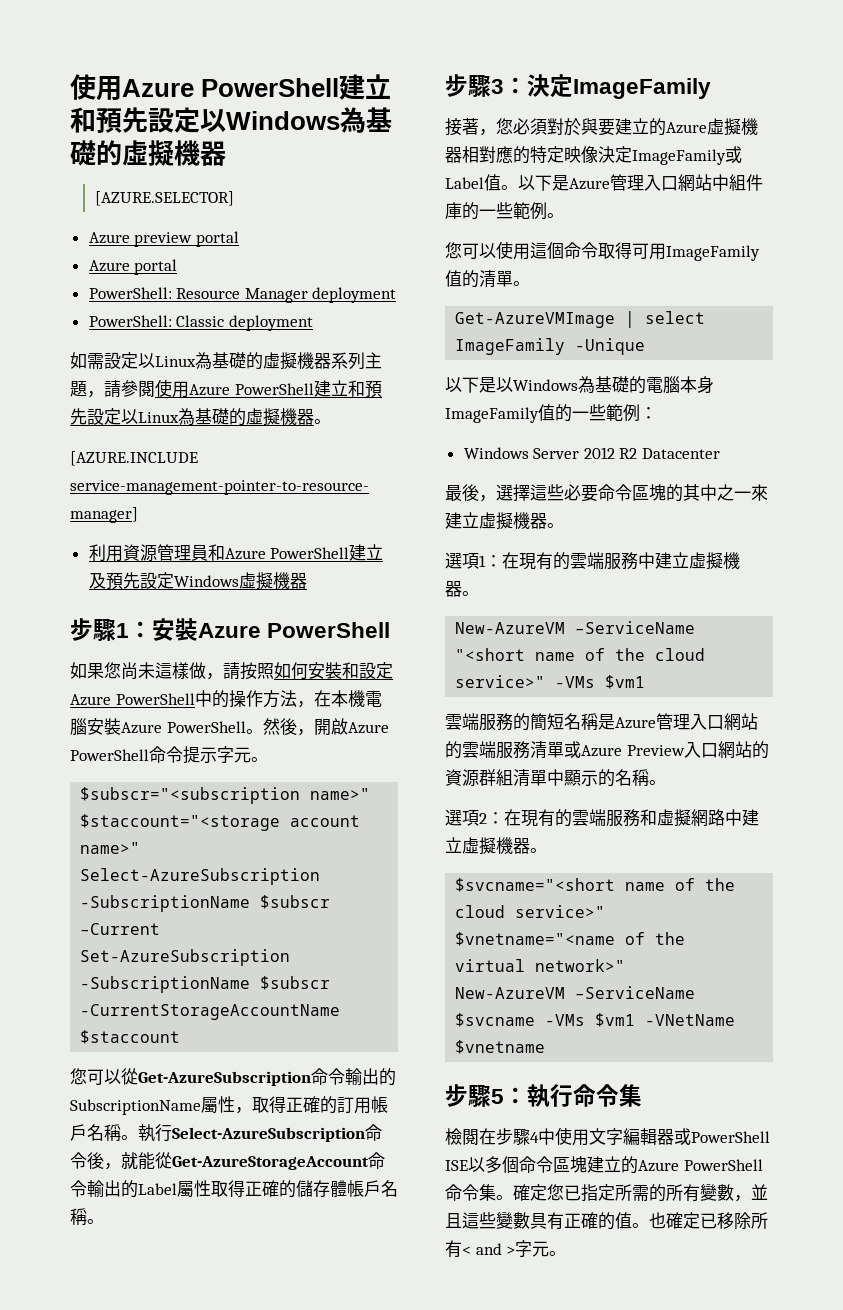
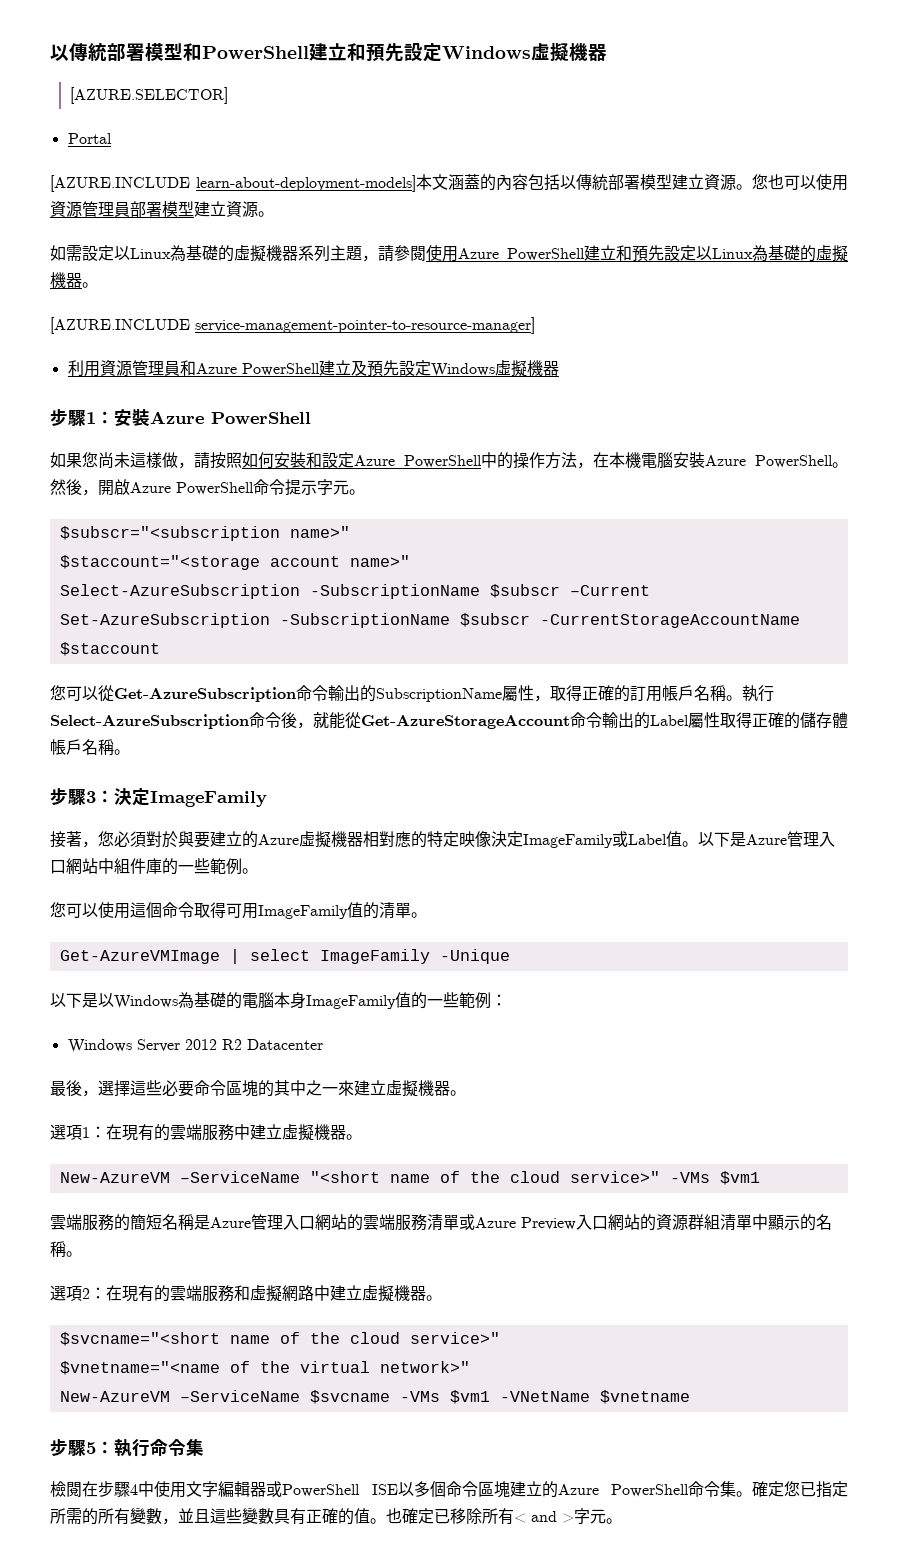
[70,74,392,101] [70,107,392,133] [70,140,122,166] 使用Azure PowerShell建立和預先設定以Windows為基礎的 -> [50,43,531,62] 以傳統部署模型和PowerShell建立和預先設定Windows
[88,231,239,247] [88,259,178,275] [88,287,397,303] [88,315,313,331] Azure preview portal // Azure portal // PowerShell: Resource Manager deployment // PowerShell: Classic deployment -> [67,133,112,144] [50,174,848,192] [50,201,274,218] Portal // [AZURE.INCLUDE learn-about-deployment-models]本文涵蓋的內容包括以傳統部署模型建立資源。您也可以使用資源管理員部署模型建立資源。

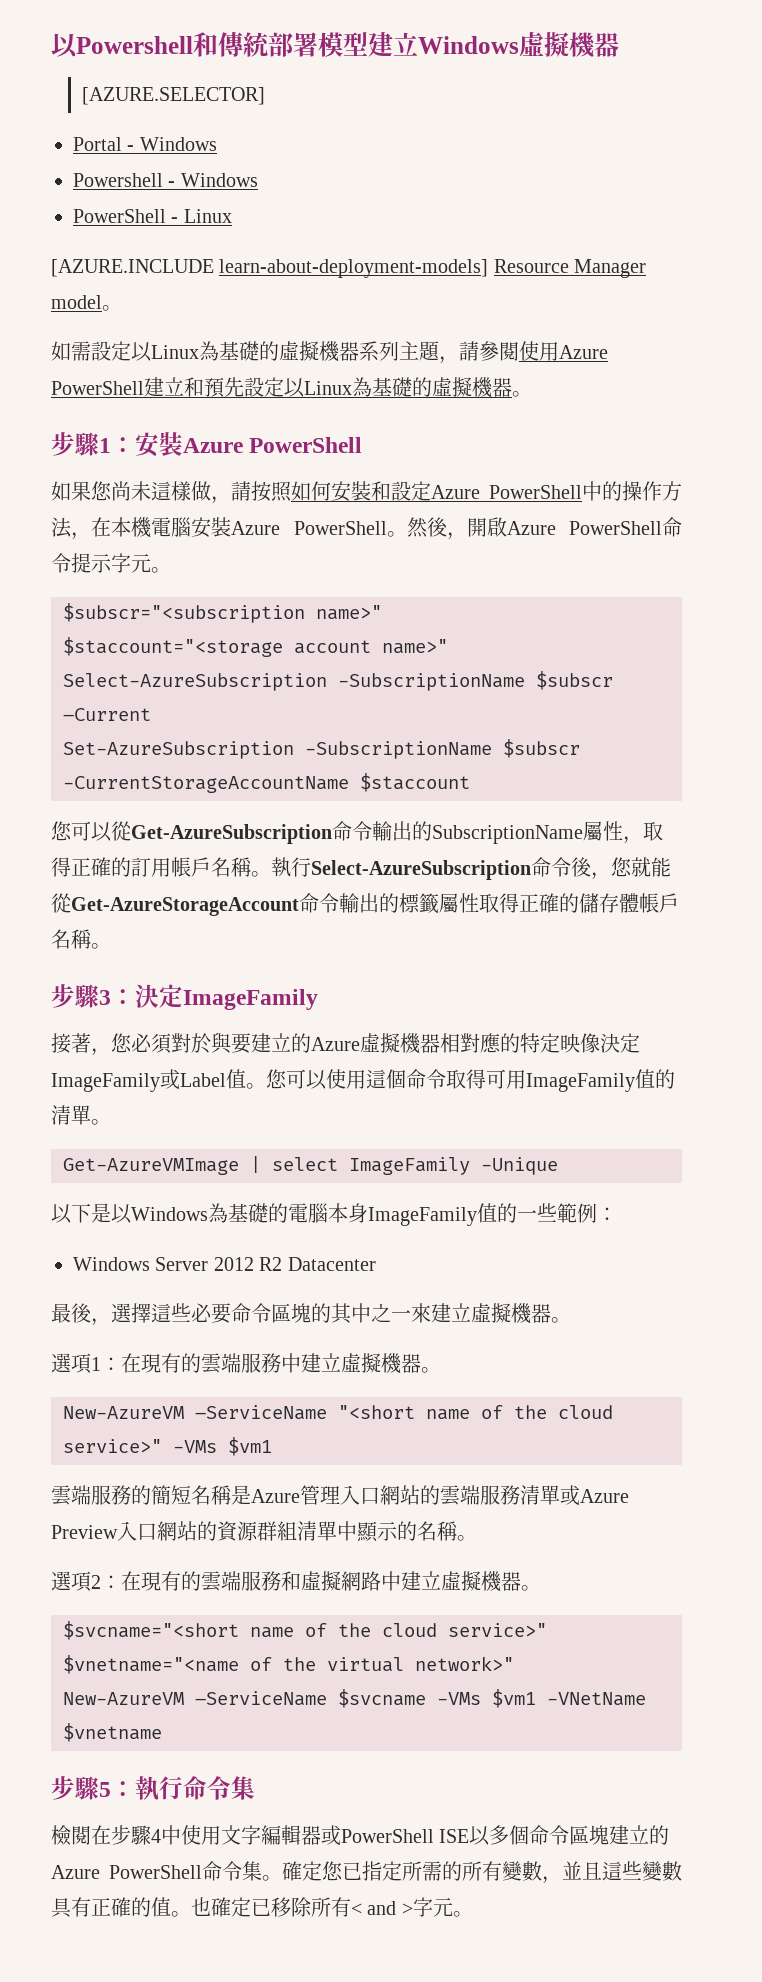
[50,43,442,62] 以傳統部署模型和PowerShell建立和預先設定 -> [51,32,418,58] 以Powershell和傳統部署模型建立
[50,174,848,192] [50,201,258,218] // [AZURE.INCLUDE learn-about-deployment-models]本文涵蓋的內容包括以傳統部署模型建立資源。您也可以使用資源管理員部署模型建立資源 -> [127,137,217,151] [73,173,258,187] [73,209,232,223] [51,259,647,278] [51,295,102,309] - Windows // Powershell - Windows // PowerShell - Linux // [AZURE.INCLUDE learn-about-deployment-models] Resource Manager model
[50,317,535,334] [67,360,559,377] // [AZURE.INCLUDE service-management-pointer-to-resource-manager] // 利用資源管理員和Azure PowerShell建立及預先設定Windows虛擬機器 -> (532, 394) none
(313, 725) none -> [611,857,632,877] 您
[650,715,689,726] Label -> [399,893,439,914] 標籤
[698,831,835,847] [50,858,258,875] 以下是Azure管理入口網站中組件庫的一些範例。 // -> (266, 1086) none

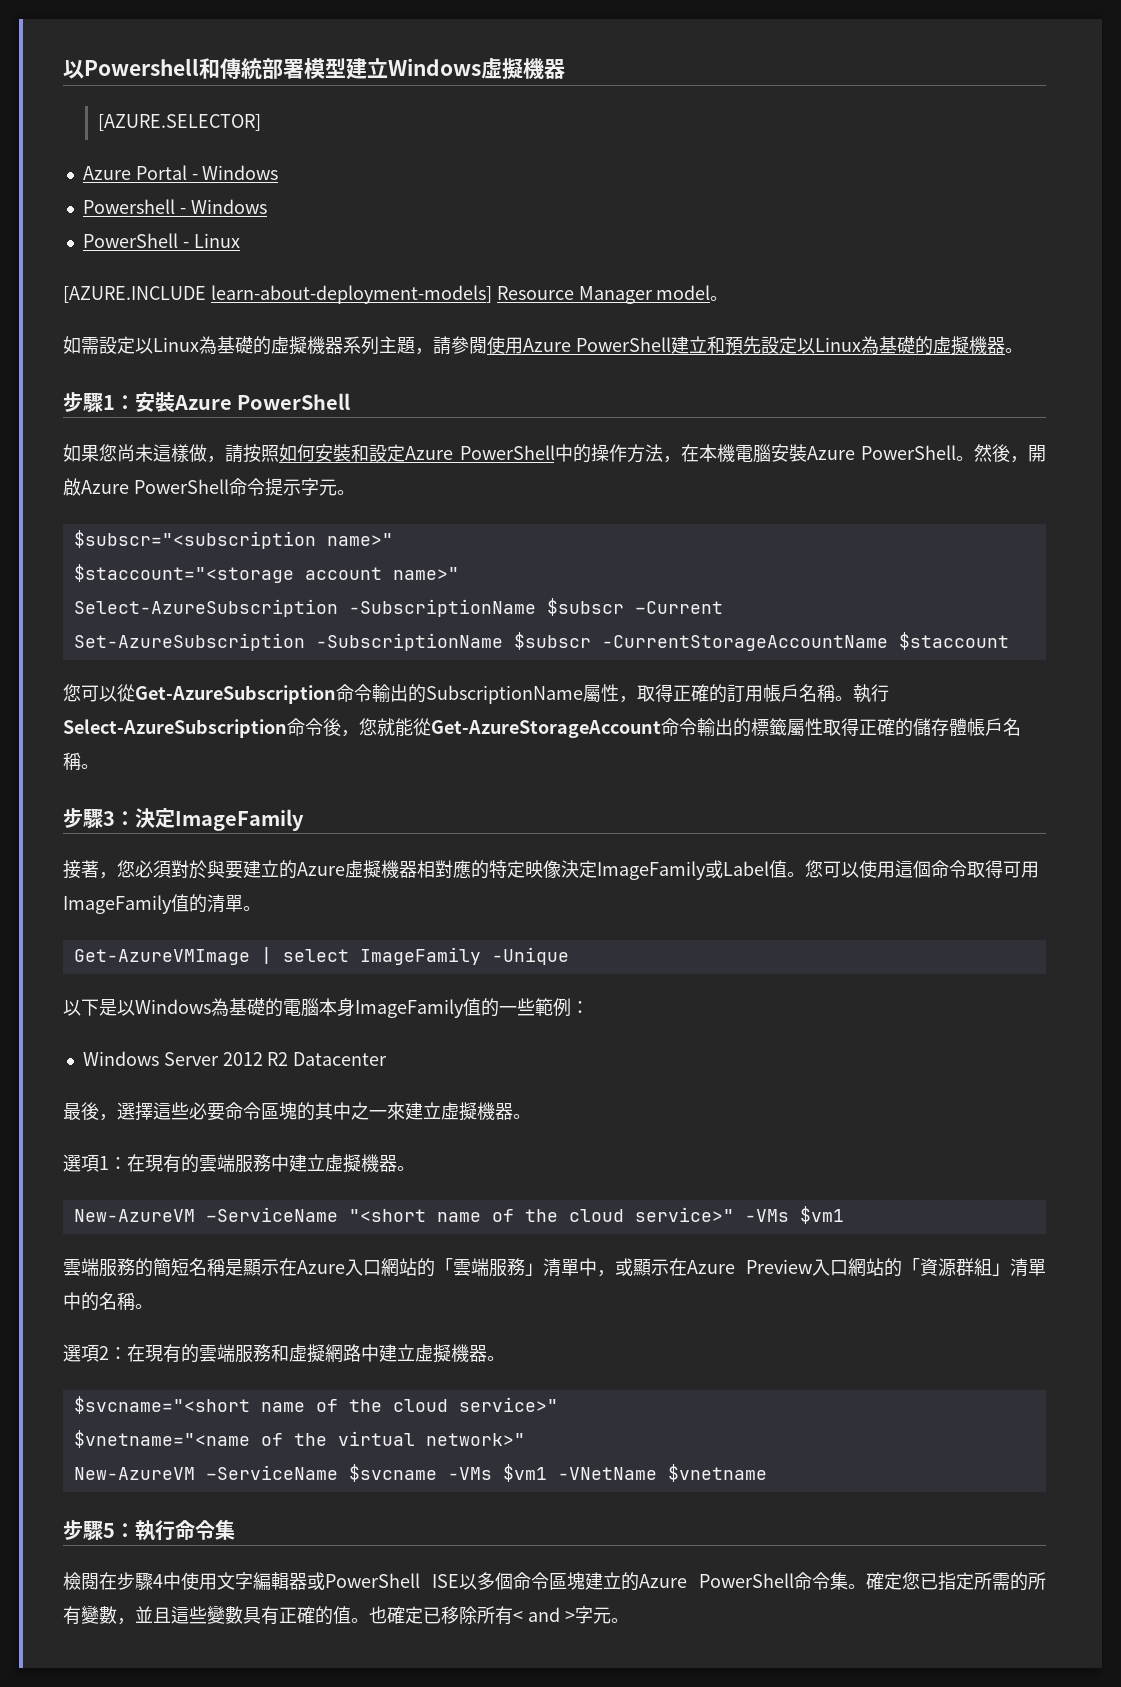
(266, 96) none -> [82,166,131,180] Azure
[251,1485,580,1506] Azure管理入口網站的雲端服務清單或 -> [243,1258,687,1277] 顯示在Azure入口網站的「雲端服務」清單中，或顯示在
(217, 1531) none -> [902,1258,920,1274] 「
[297,1521,398,1542] 清單中顯示 -> [992,1258,1046,1277] [63,1292,81,1310] 」清單中

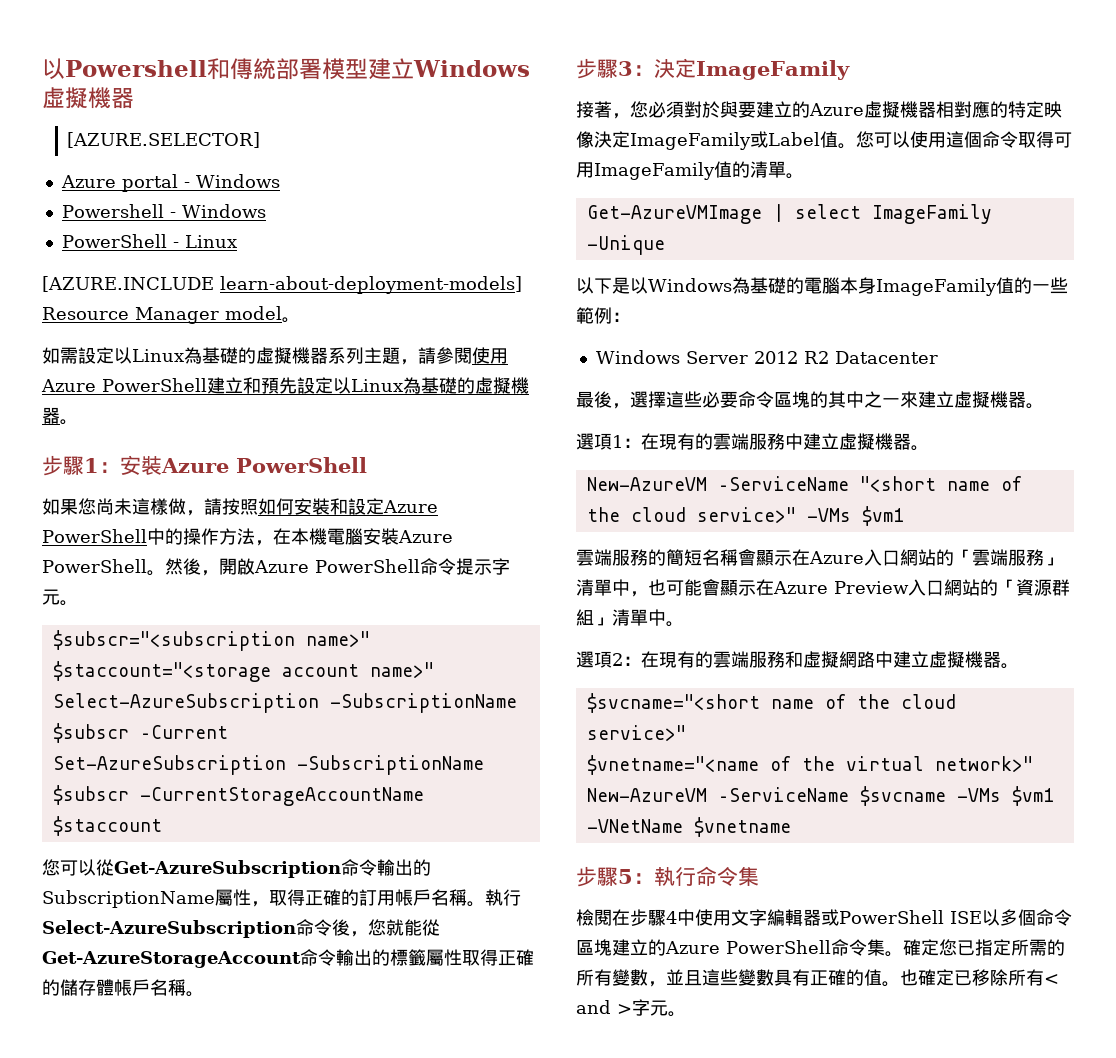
[135,165,187,180] Portal -> [121,174,178,192] portal
[225,1259,243,1276] 是 -> [738,549,756,566] 會
[615,1258,633,1276] 或 -> [648,579,720,596] 也可能會
[81,1292,135,1311] 的名稱 -> (666, 617) none

